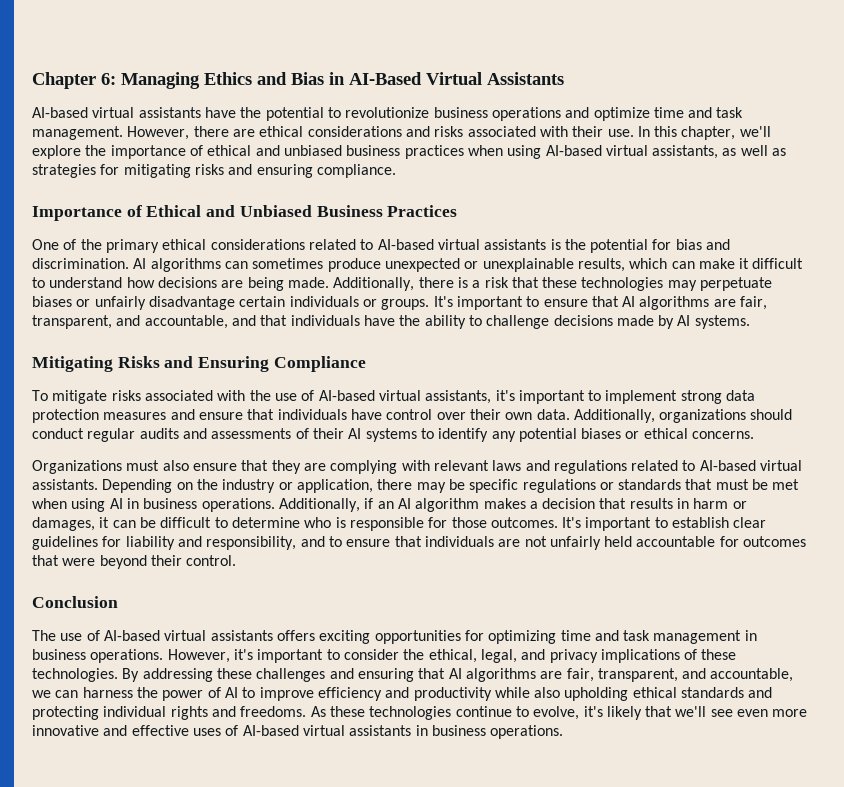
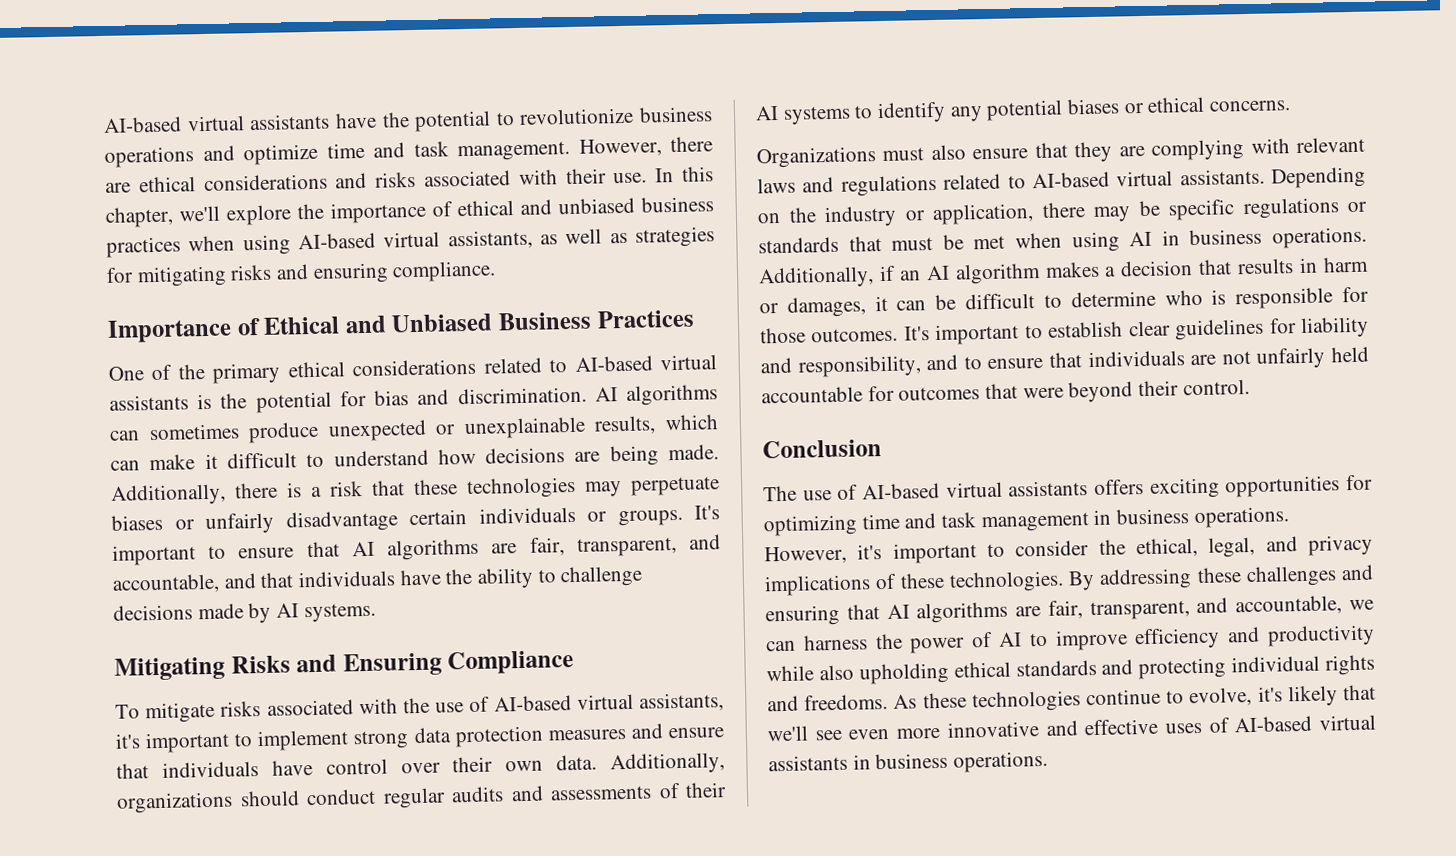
[32,72,564,89] Chapter 6: Managing Ethics and Bias in AI-Based Virtual Assistants // -> (103, 124) none

